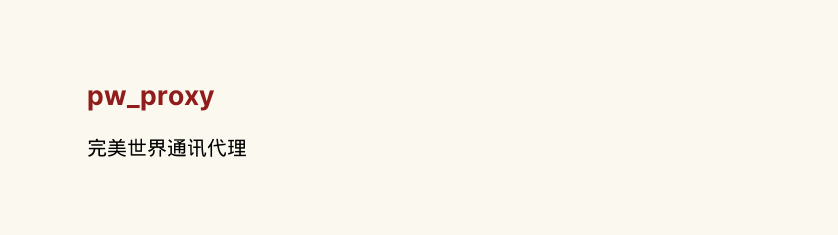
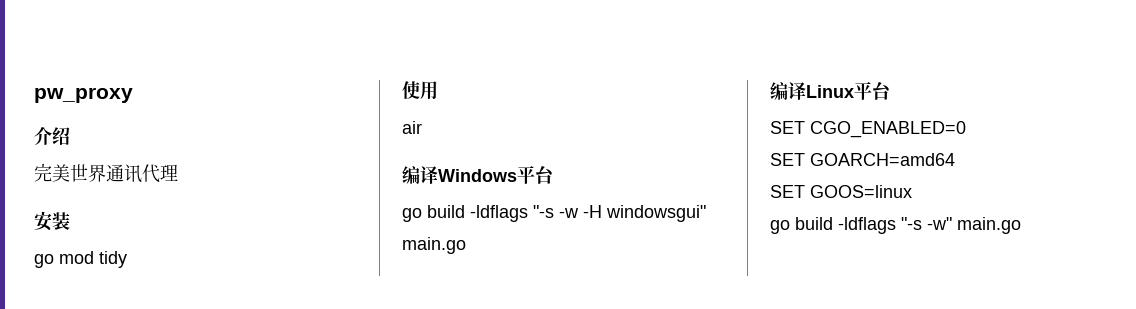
(215, 100) none -> [34,127,70,145] // 介绍
(247, 148) none -> [34,211,70,231] [34,251,127,268] [402,81,438,100] [402,121,422,134] [402,165,554,184] [402,205,706,222] [402,237,466,254] [770,81,891,100] [770,121,966,138] [770,153,955,166] [770,185,912,198] [770,217,1021,234] // 安装 // go mod tidy // 使用 // air // 编译Windows平台 // go build -ldflags "-s -w -H windowsgui" main.go // 编译Linux平台 // SET CGO_ENABLED=0 // SET GOARCH=amd64 // SET GOOS=linux // go build -ldflags "-s -w" main.go

